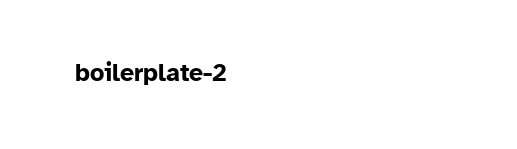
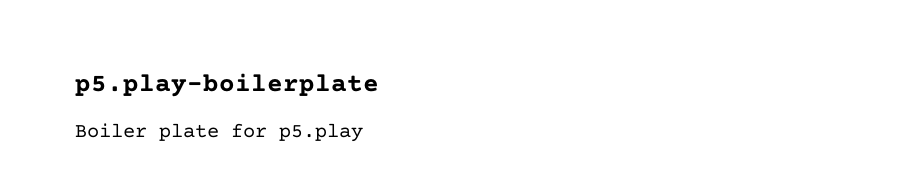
[75,61,227,85] boilerplate-2 -> [75,73,379,97] [75,123,363,142] p5.play-boilerplate // Boiler plate for p5.play

